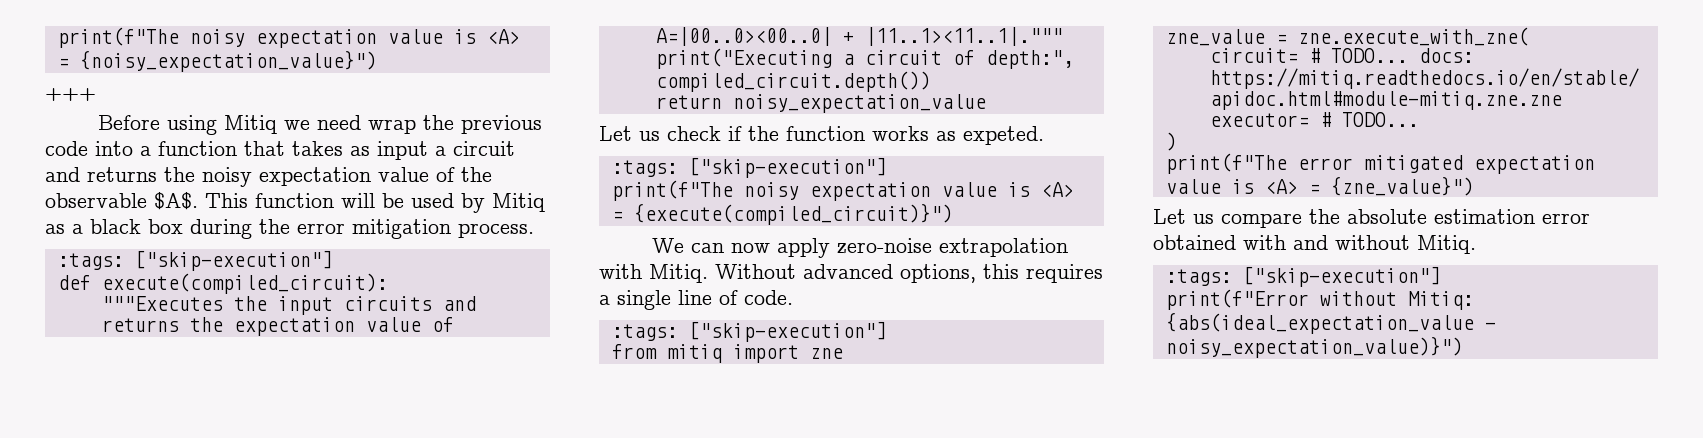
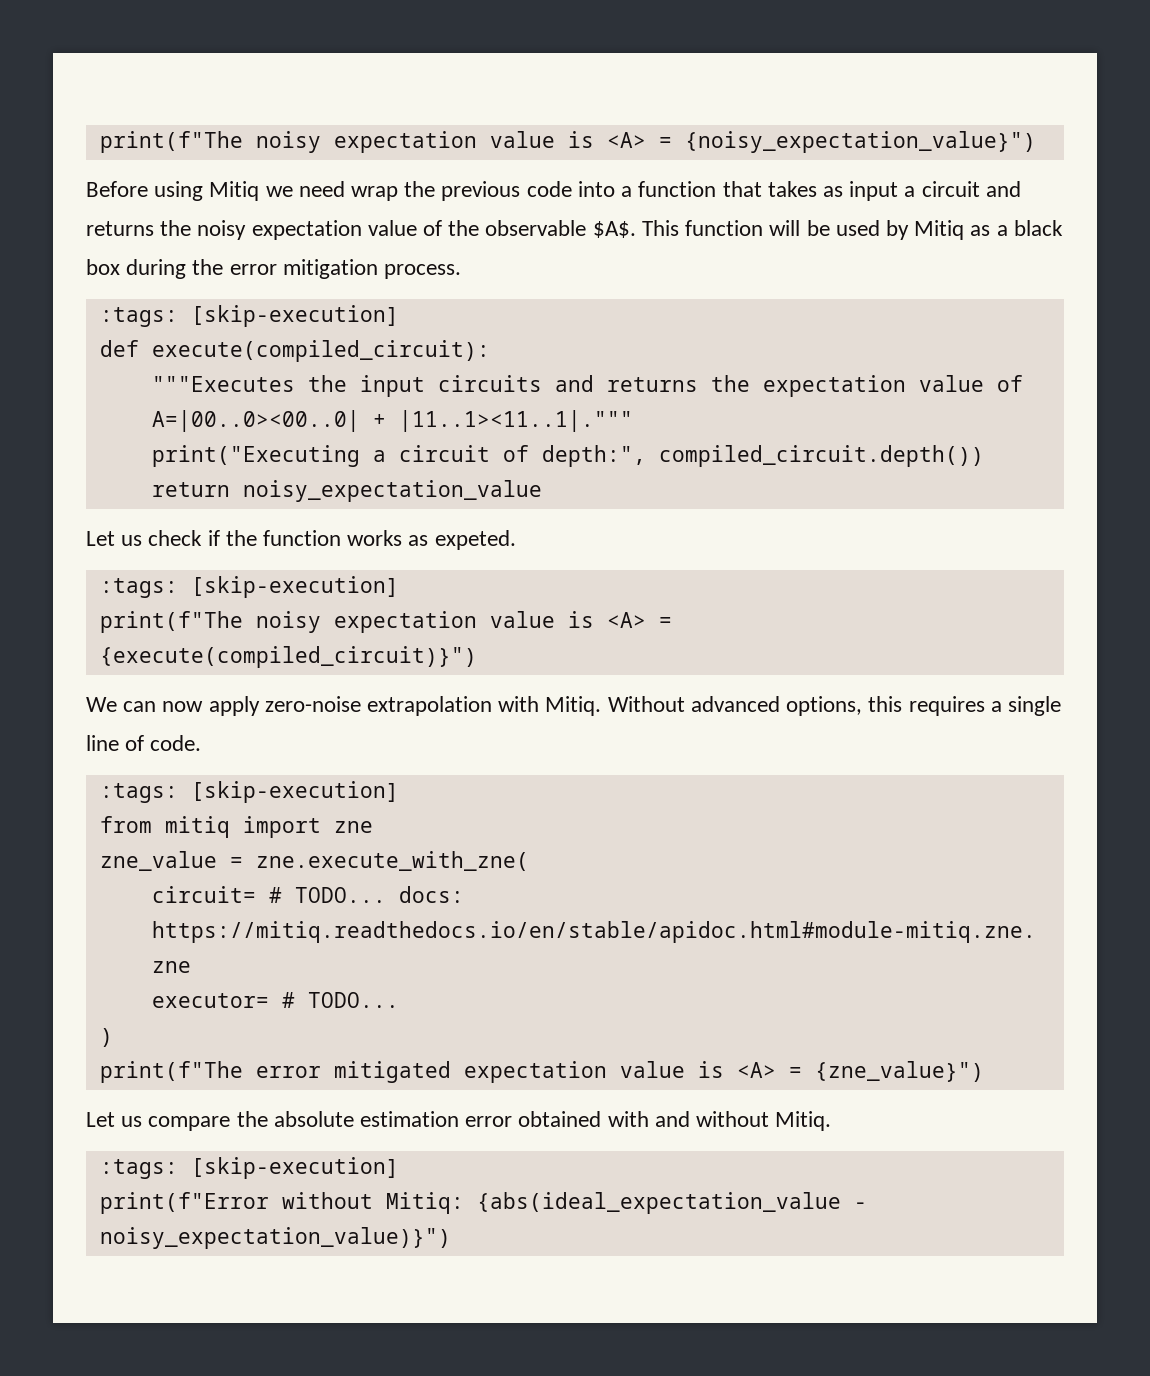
[45,88,96,101] // +++ -> (1036, 142) none
[134,250,333,271] ["skip-execution"] -> [190,305,399,327] [skip-execution]
[688,157,887,178] ["skip-execution"] -> [190,576,399,598] [skip-execution]
[688,321,887,342] ["skip-execution"] -> [190,781,399,803] [skip-execution]
[1242,266,1441,287] ["skip-execution"] -> [190,1157,399,1179] [skip-execution]

